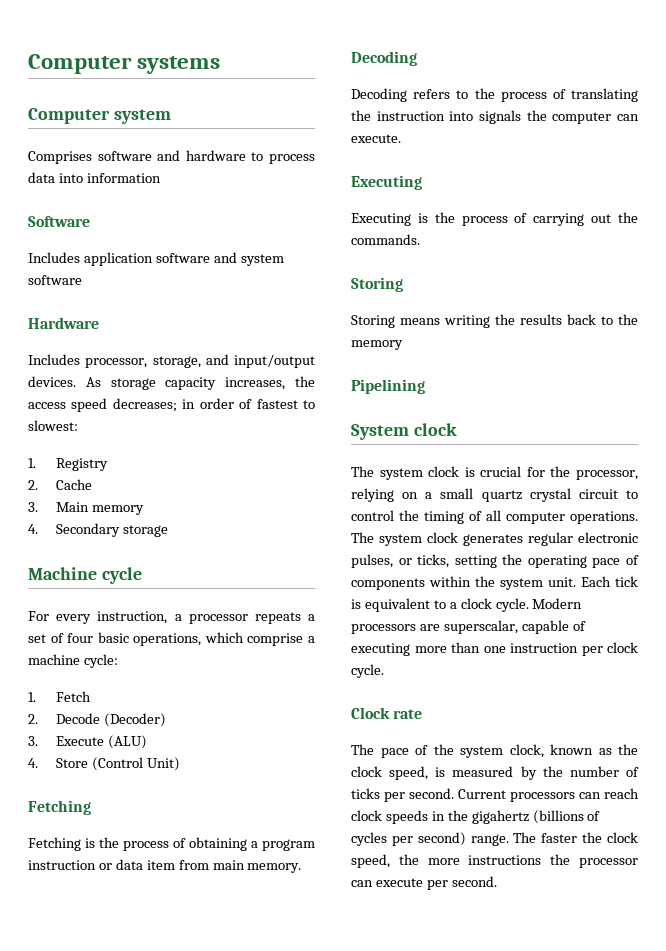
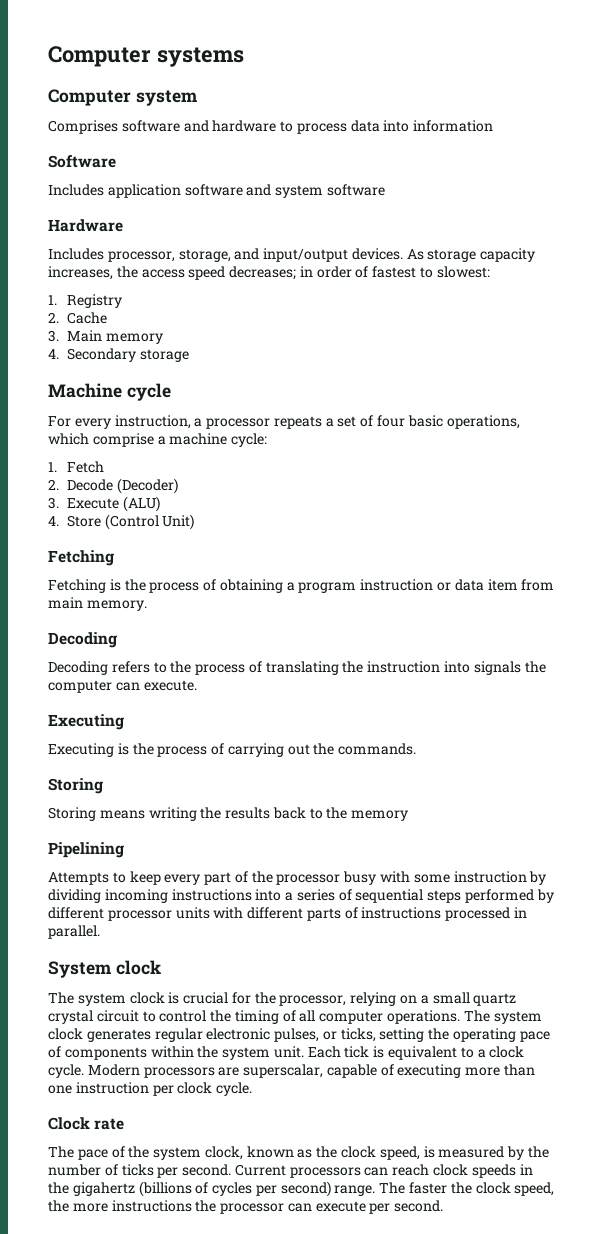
(425, 386) none -> [48,871,547,885] [48,889,554,903] [48,907,528,921] [48,925,100,939] // Attempts to keep every part of the processor busy with some instruction by dividing incoming instructions into a series of sequential steps performed by different processor units with different parts of instructions processed in parallel.

